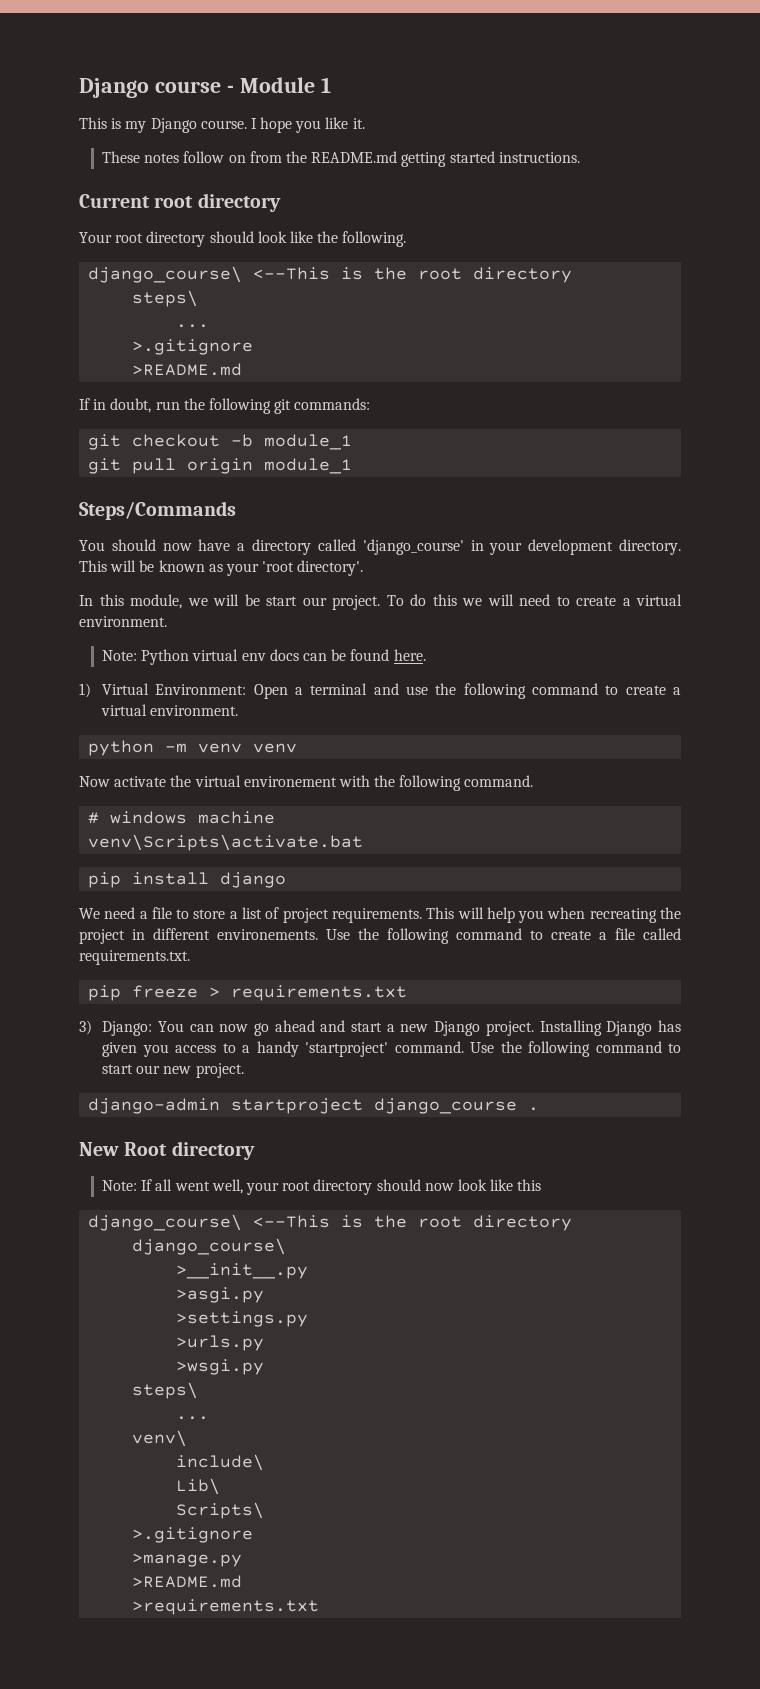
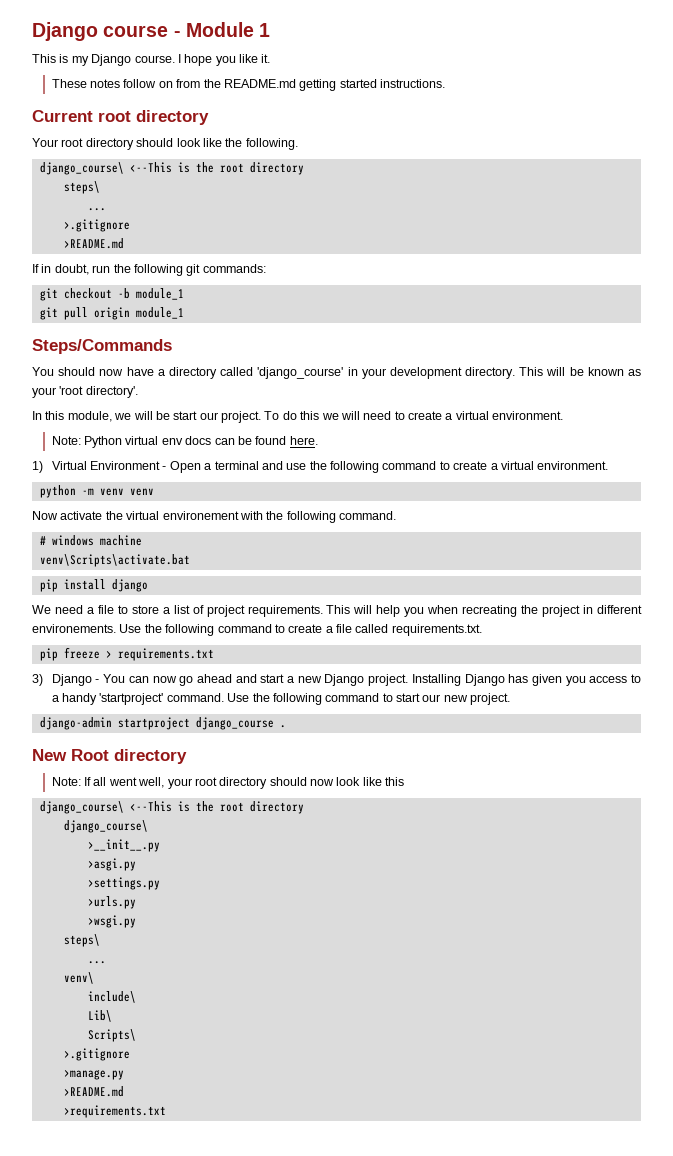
[155,684,247,695] Environment: -> [90,461,167,470] Environment -
[102,1021,153,1036] Django: -> [51,674,100,686] Django -

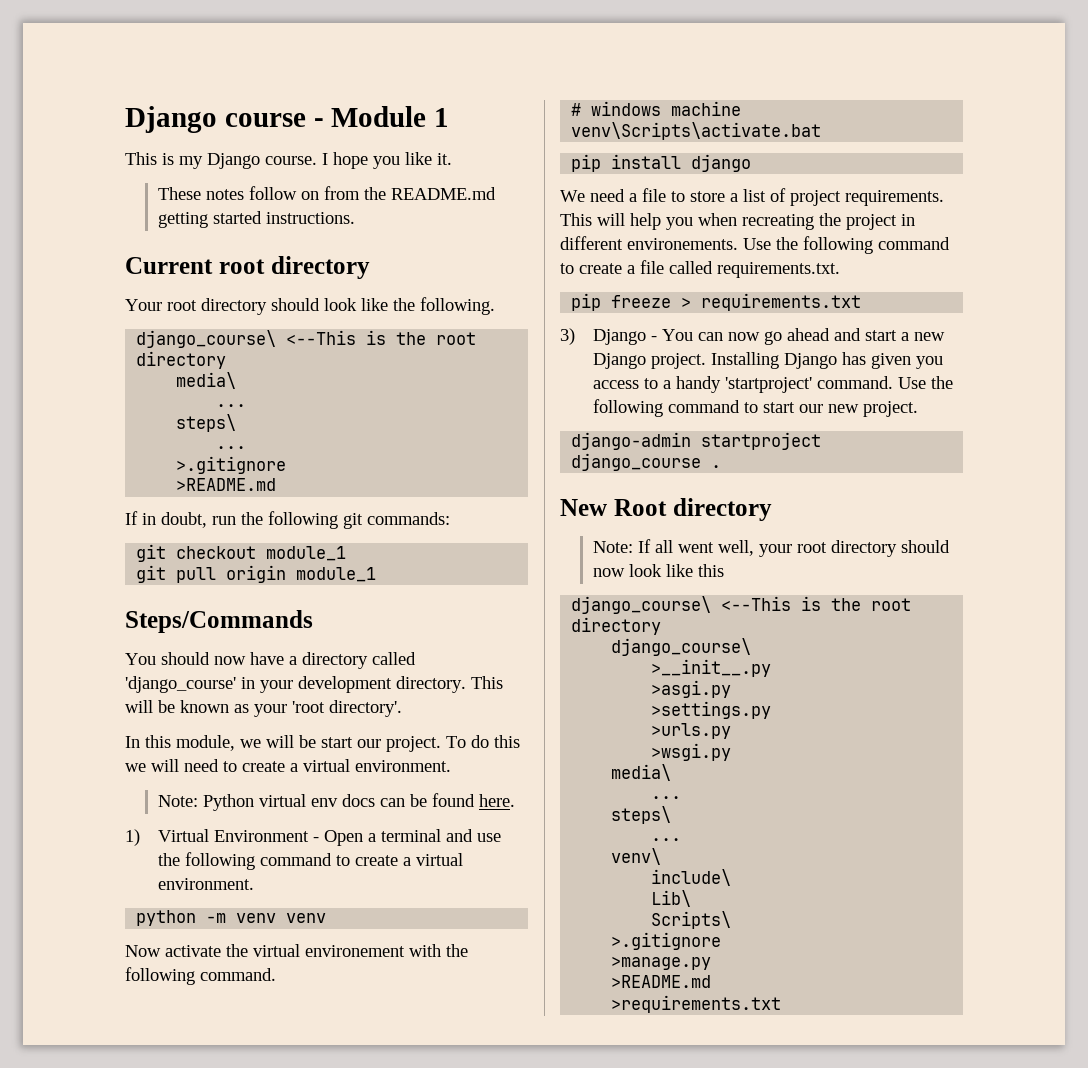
(304, 168) none -> [176,372,237,389] [216,404,247,407] // media\ // ...
[117,288,130,299] -b -> (257, 552) none
(136, 921) none -> [611,764,672,781] [651,796,682,799] // media\ // ...

